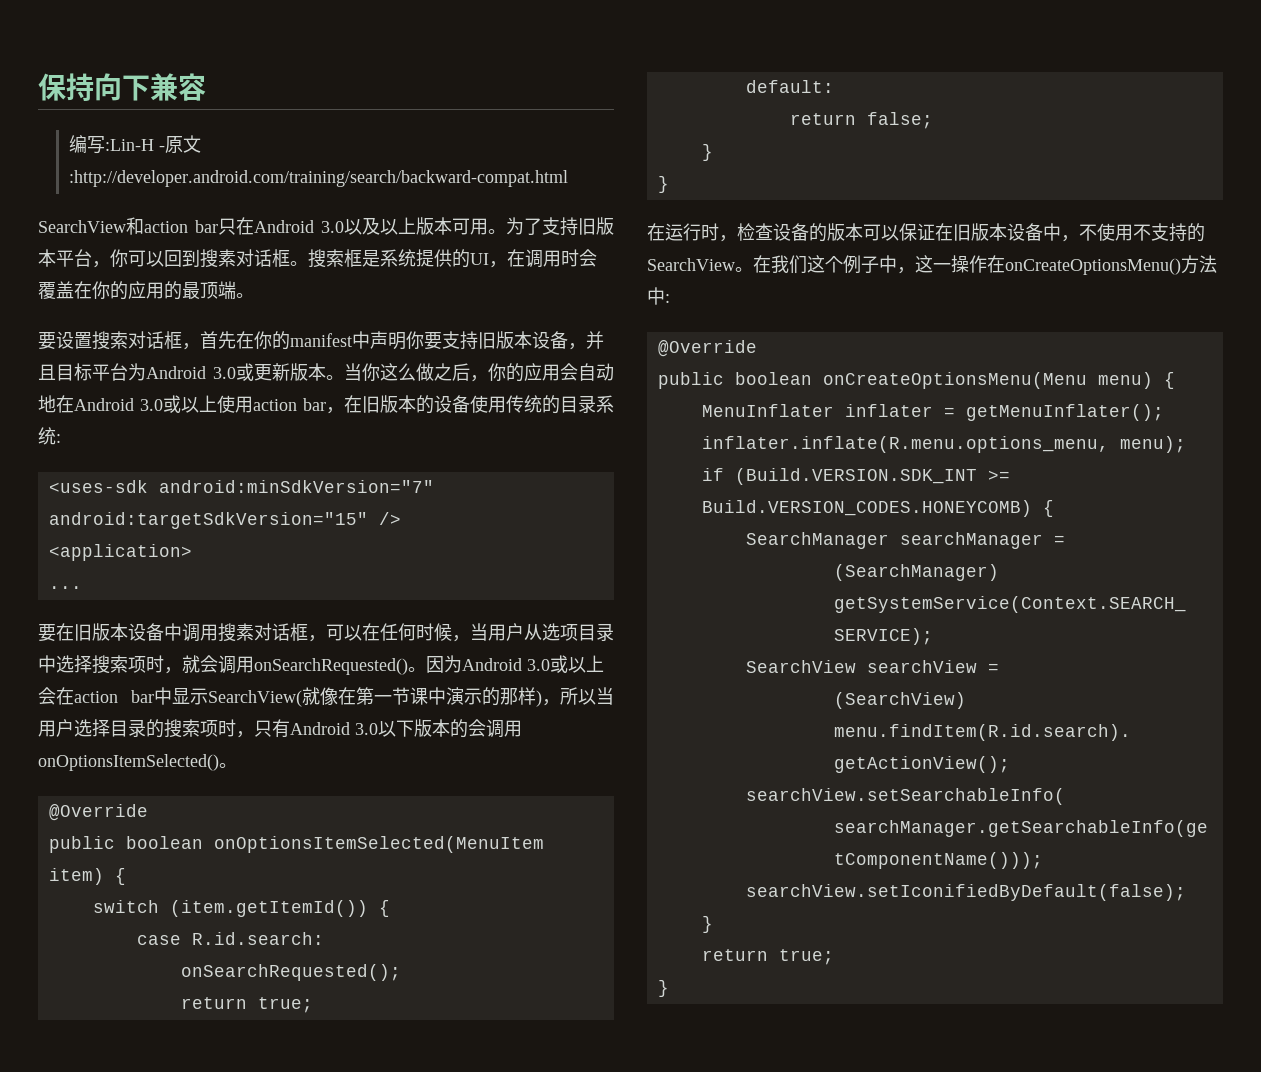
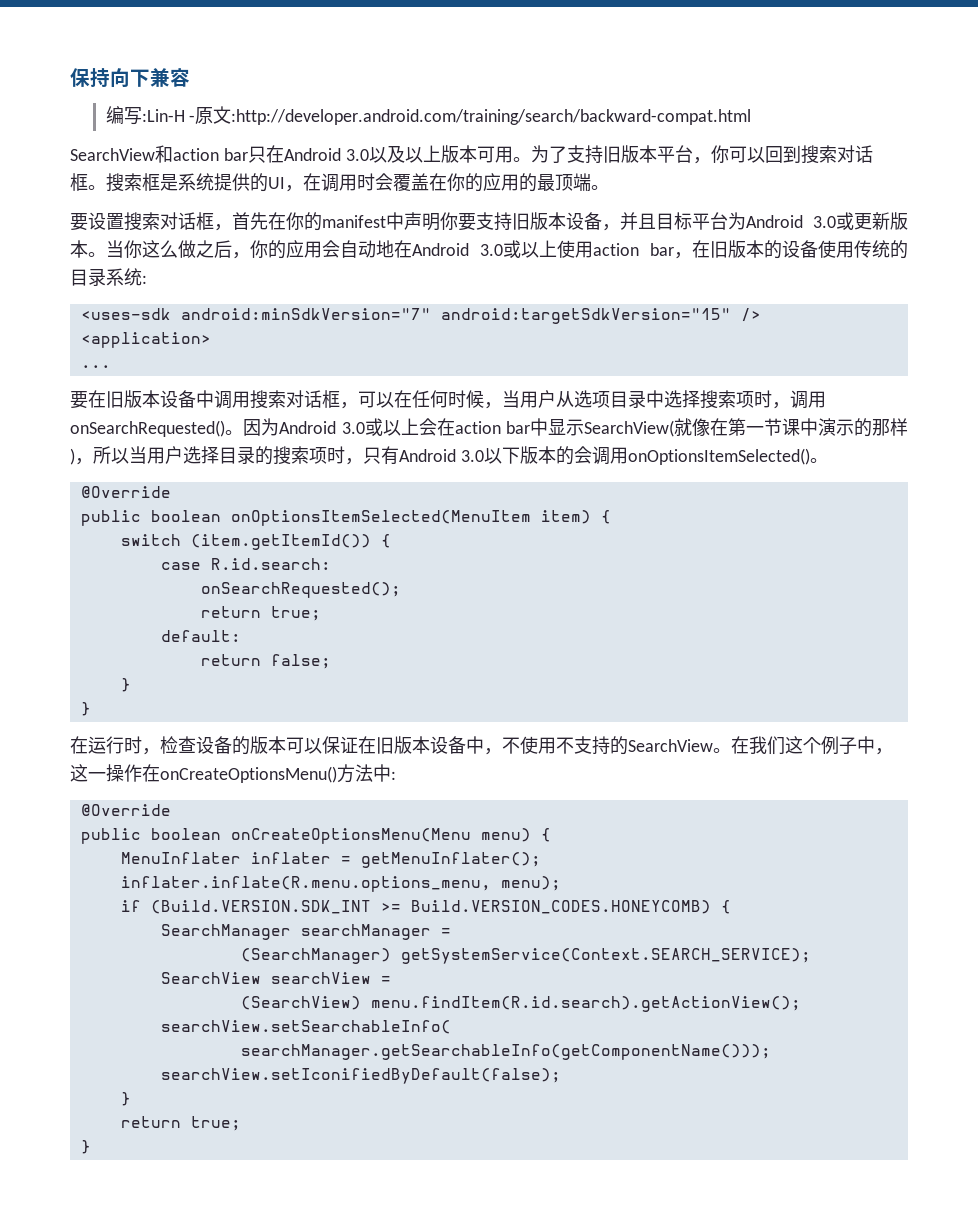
[218,249,236,267] 素 -> [818,145,837,163] 索
[236,623,254,641] 素 -> [268,390,286,408] 索
[182,655,218,673] 就会 -> (790, 405) none

